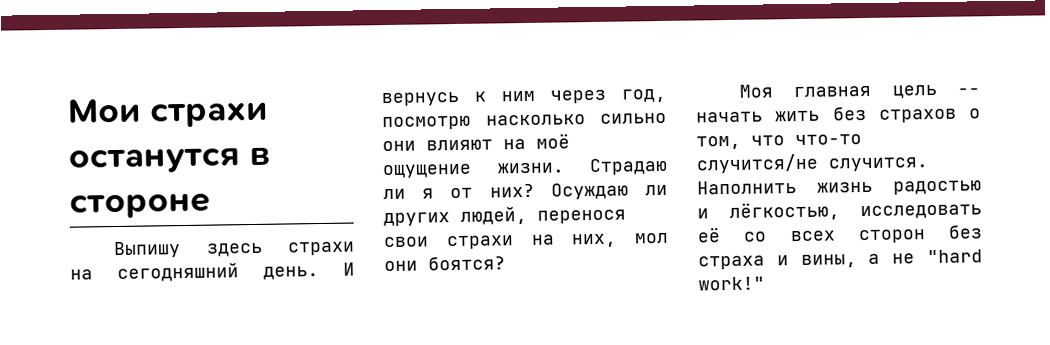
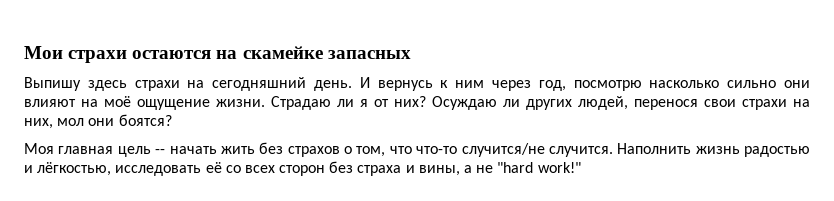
[68,147,270,174] [69,193,211,219] останутся в стороне -> [132,46,411,59] остаются на скамейке запасных

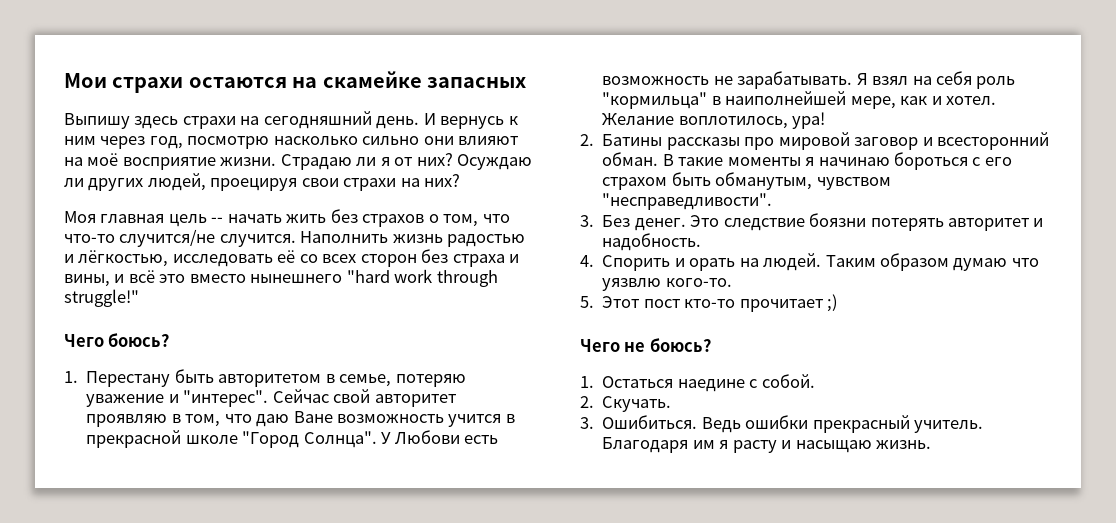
[137,99,210,110] ощущение -> [122,157,216,170] восприятие
[634,99,698,110] перенося -> [210,178,298,191] проецируя
[24,114,172,129] них, мол они боятся? -> [424,174,461,187] них?
[464,162,581,173] а не "hard work!" -> [114,269,498,287] [64,289,139,307] [64,333,170,347] [64,369,466,387] [86,389,456,407] [86,411,515,427] [86,430,498,448] [602,71,1016,89] [602,91,996,109] [602,112,826,129] [580,132,1049,150] [602,152,1012,170] [602,172,891,190] [602,193,773,210] [580,213,1044,231] [602,233,702,251] [580,253,1039,271] [602,278,732,291] [580,294,839,312] [580,338,711,352] [580,374,815,392] [580,396,672,412] [580,415,984,433] [602,437,931,453] и всё это вместо нынешнего "hard work through struggle!" // Чего боюсь? // 1. Перестану быть авторитетом в семье, потеряю уважение и "интерес". Сейчас свой авторитет проявляю в том, что даю Ване возможность учится в прекрасной школе "Город Солнца". У Любови есть возможность не зарабатывать. Я взял на себя роль "кормильца" в наиполнейшей мере, как и хотел. Желание воплотилось, ура! // 2. Батины рассказы про мировой заговор и всесторонний обман. В такие моменты я начинаю бороться с его страхом быть обманутым, чувством "несправедливости". // 3. Без денег. Это следствие боязни потерять авторитет и надобность. // 4. Спорить и орать на людей. Таким образом думаю что уязвлю кого-то. // 5. Этот пост кто-то прочитает ;) // Чего не боюсь? // 1. Остаться наедине с собой. // 2. Скучать. // 3. Ошибиться. Ведь ошибки прекрасный учитель. Благодаря им я расту и насыщаю жизнь.

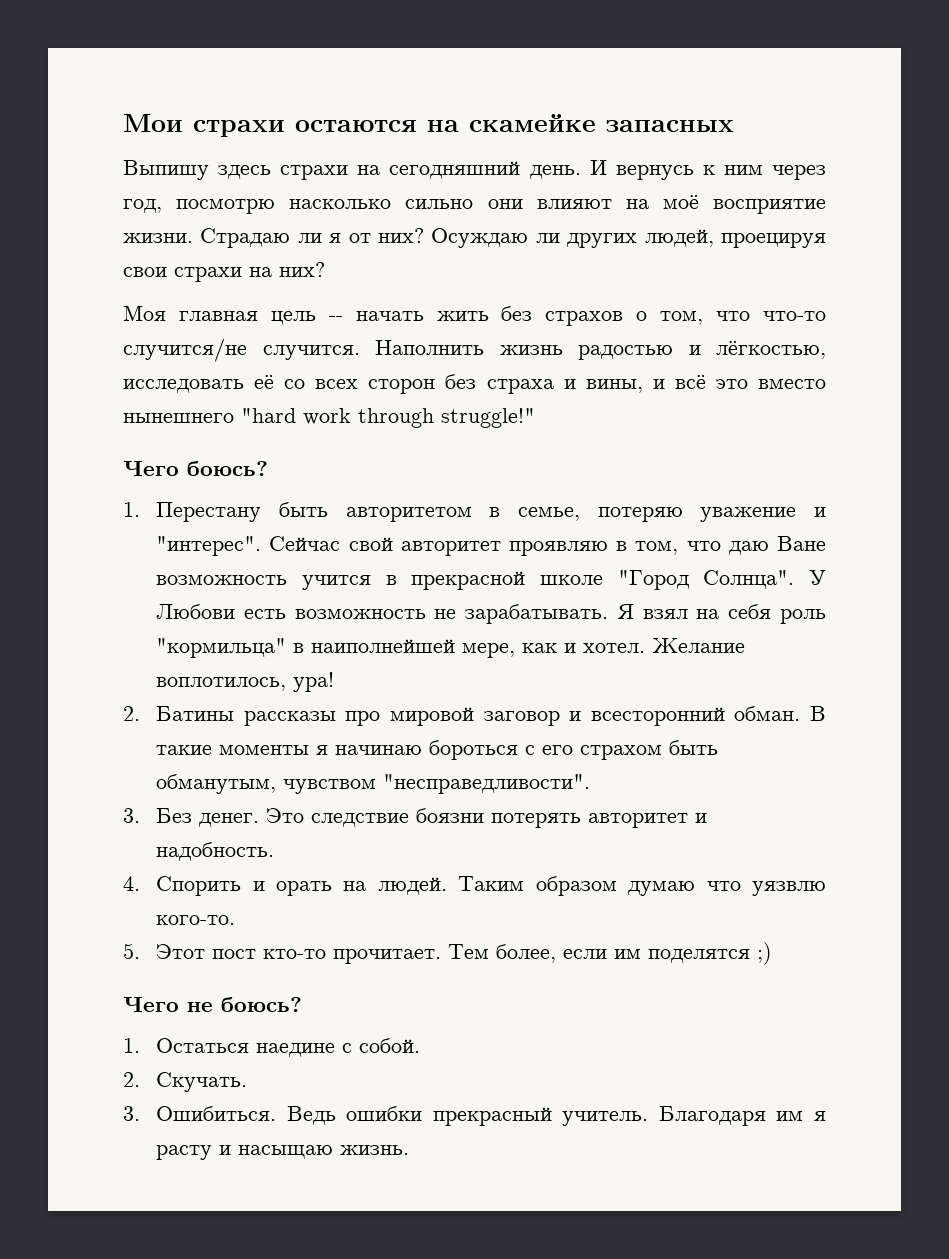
[739,299,823,312] прочитает -> [333,944,751,964] прочитает. Тем более, если им поделятся

